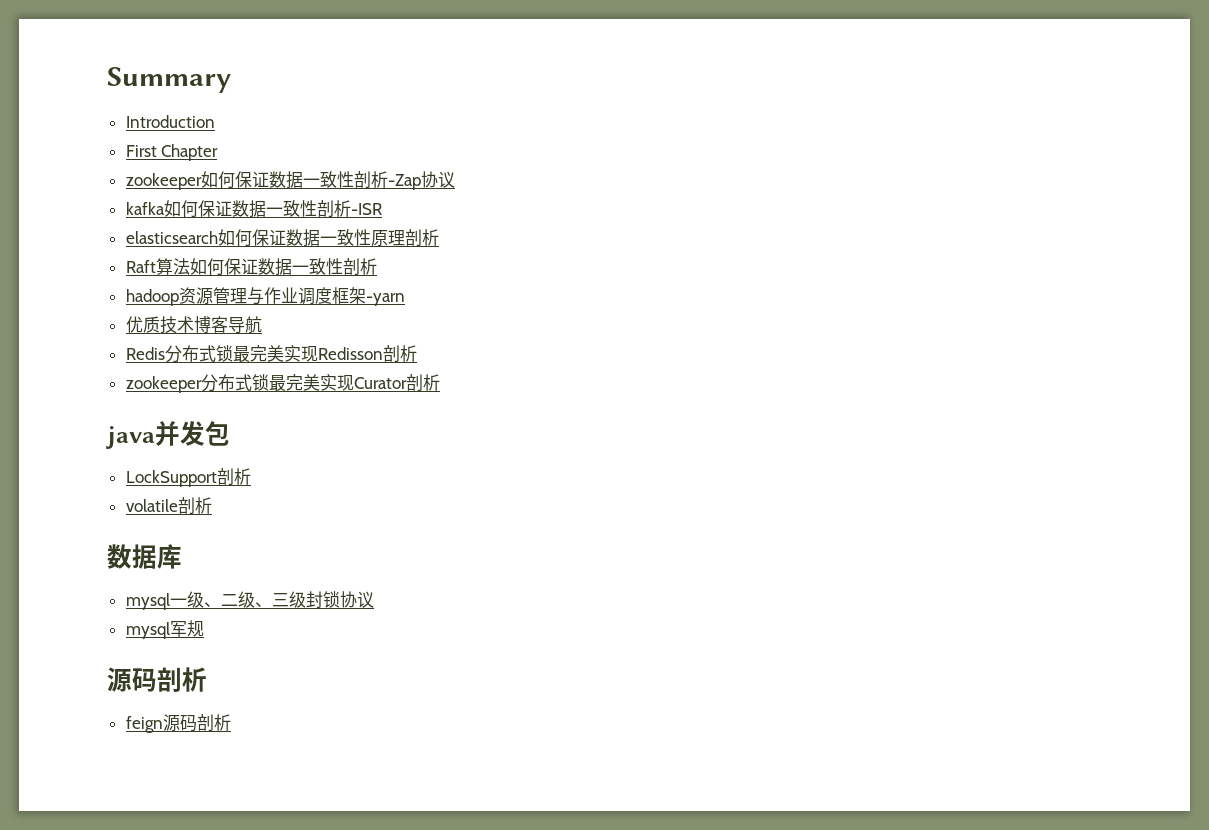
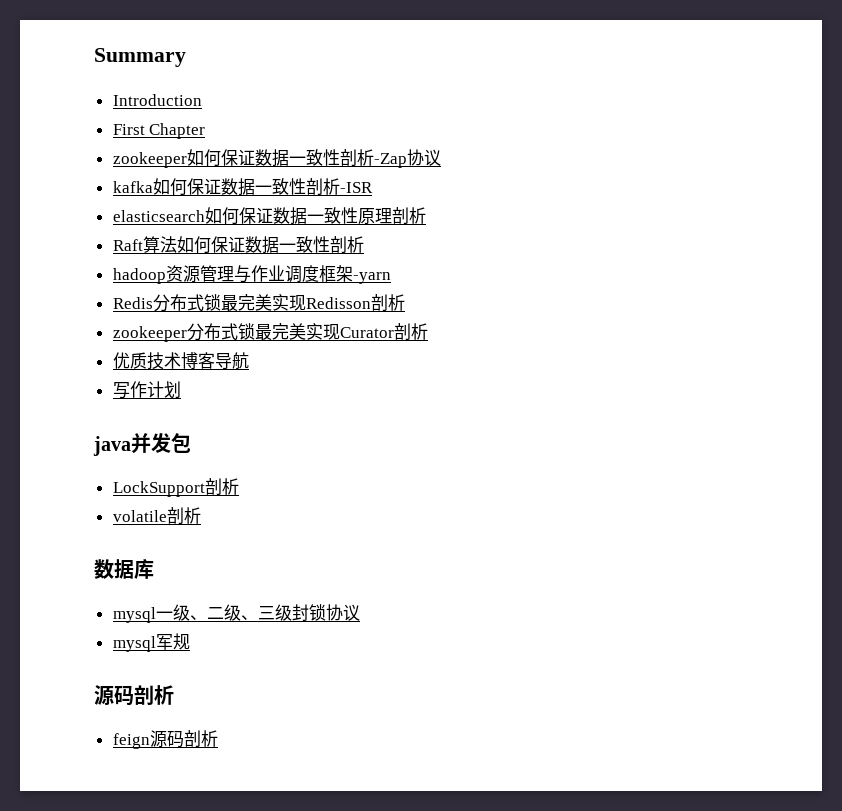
[125,316,262,334] // 优质技术博客导航 -> (391, 278) none
(440, 382) none -> [112,352,249,370] [112,381,181,399] // 优质技术博客导航 // 写作计划

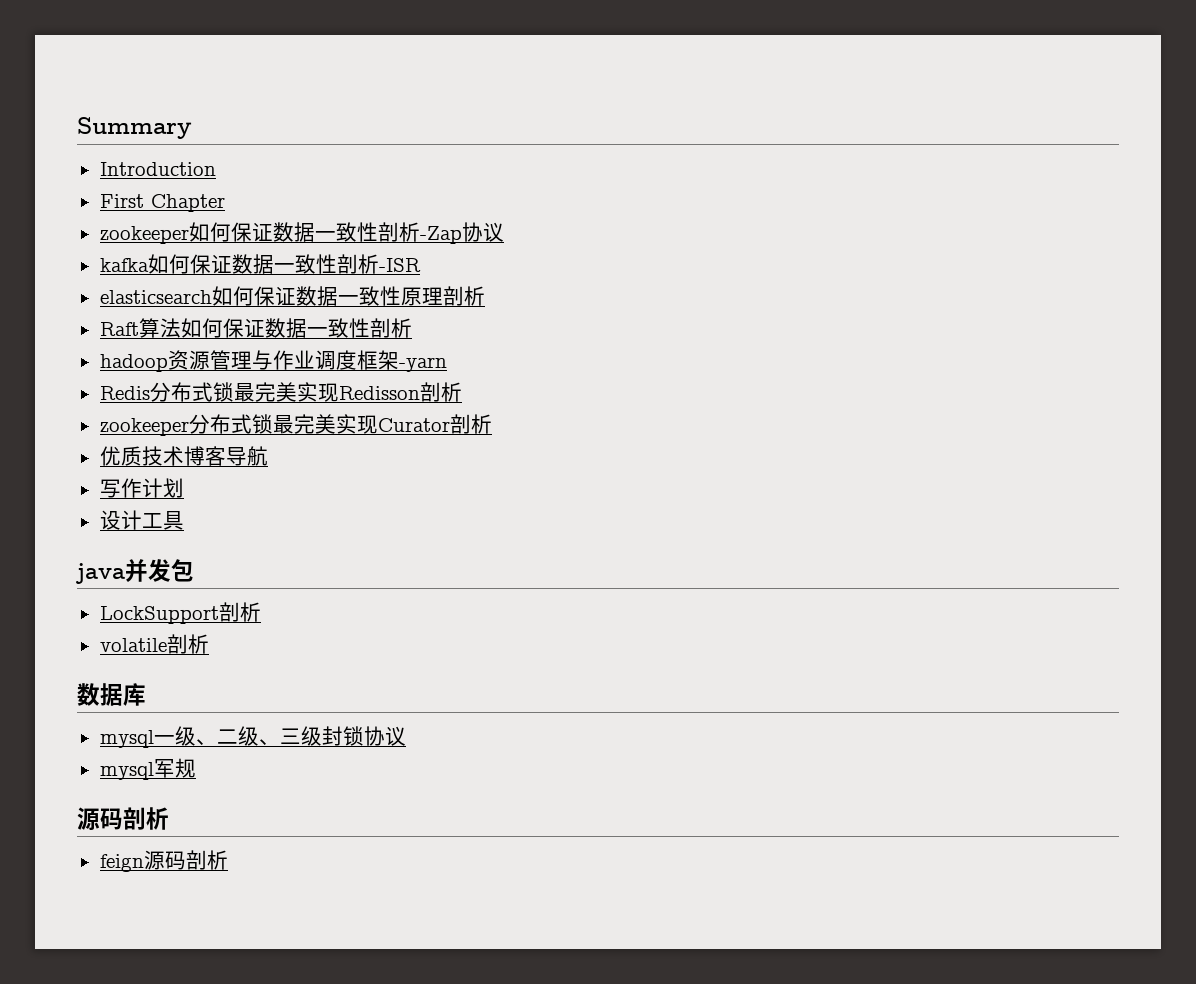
(181, 389) none -> [99,510,184,530] // 设计工具

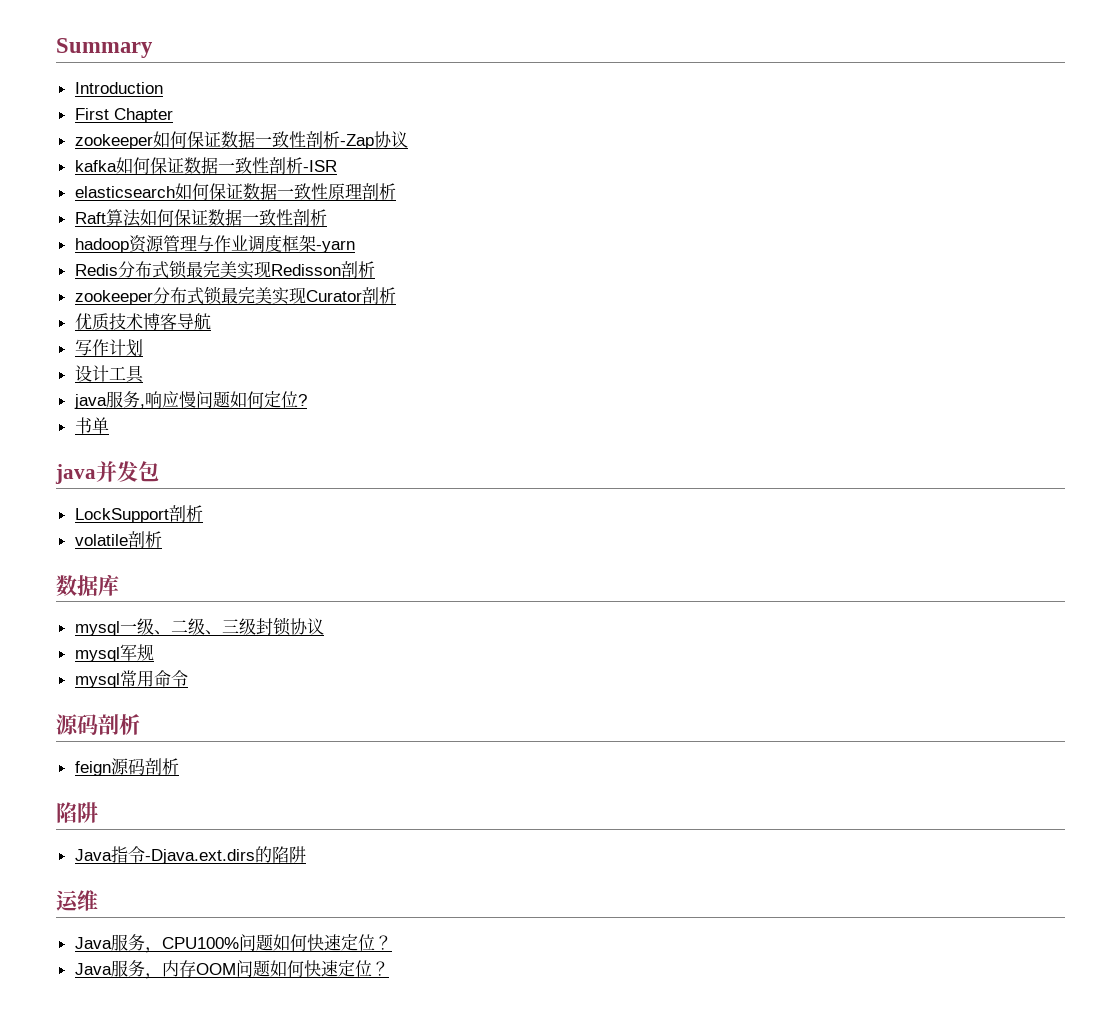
(184, 520) none -> [73,391,307,409] [74,417,109,434] // java服务,响应慢问题如何定位? // 书单
(196, 768) none -> [74,670,188,688] // mysql常用命令
(228, 860) none -> [56,802,98,823] [74,846,306,864] [56,890,98,911] [74,934,392,953] [74,960,389,979] // 陷阱 // Java指令-Djava.ext.dirs的陷阱 // 运维 // Java服务，CPU100%问题如何快速定位？ // Java服务，内存OOM问题如何快速定位？

